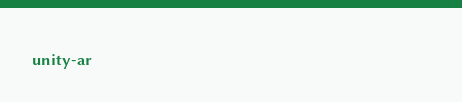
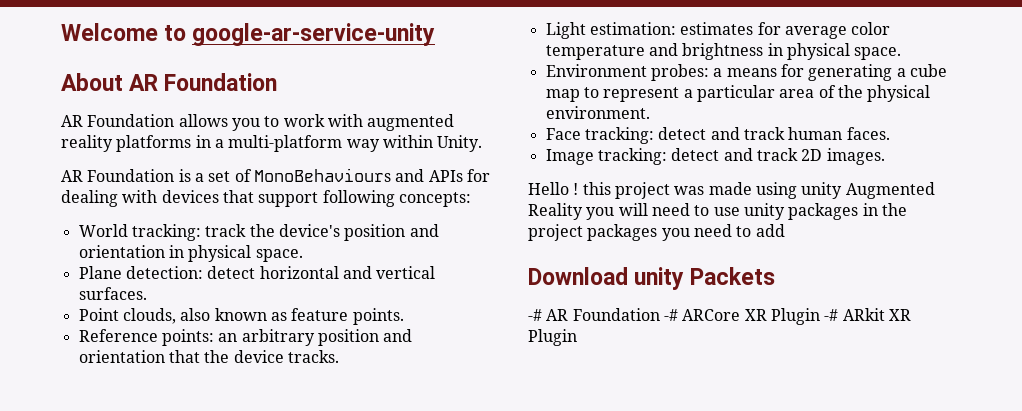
[32,54,92,69] unity-ar -> [61,23,436,46] [61,73,278,91] [61,114,455,131] [61,135,483,152] [61,168,490,182] [61,190,471,207] [78,224,439,241] [78,245,303,262] [78,266,436,279] [78,287,147,300] [78,308,404,325] [78,329,413,346] [78,350,339,363] [545,22,891,39] [545,43,902,60] [545,64,947,81] [545,85,931,102] [545,106,650,119] [545,127,890,144] [545,148,885,165] [528,182,935,199] [528,203,907,220] [528,224,785,241] [528,267,776,290] [528,308,911,325] [528,329,577,346] Welcome to google-ar-service-unity // About AR Foundation // AR Foundation allows you to work with augmented reality platforms in a multi-platform way within Unity. // AR Foundation is a set of MonoBehaviours and APIs for dealing with devices that support following concepts: // World tracking: track the device's position and orientation in physical space. // Plane detection: detect horizontal and vertical surfaces. // Point clouds, also known as feature points. // Reference points: an arbitrary position and orientation that the device tracks. // Light estimation: estimates for average color temperature and brightness in physical space. // Environment probes: a means for generating a cube map to represent a particular area of the physical environment. // Face tracking: detect and track human faces. // Image tracking: detect and track 2D images. // Hello ! this project was made using unity Augmented Reality you will need to use unity packages in the project packages you need to add // Download unity Packets // -# AR Foundation -# ARCore XR Plugin -# ARkit XR Plugin

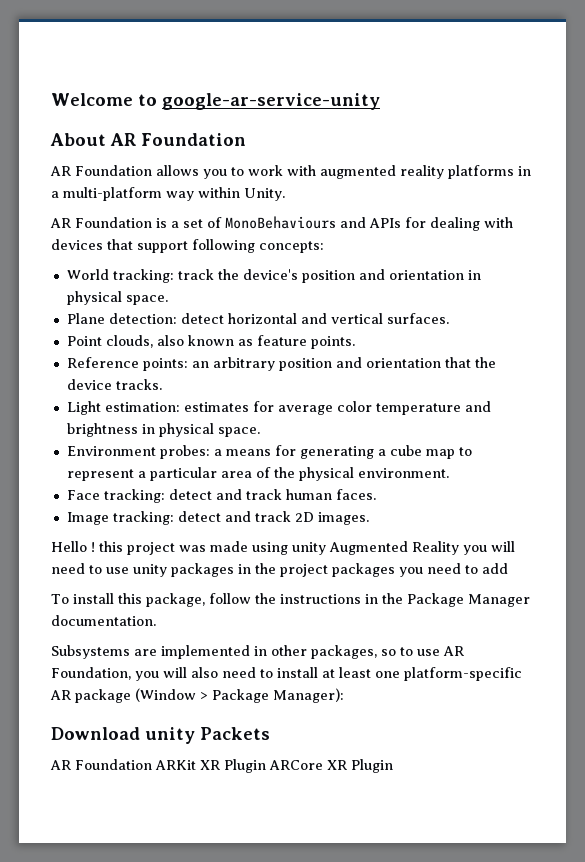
(785, 230) none -> [51,593,530,607] [51,615,156,626] [51,645,464,659] [51,667,522,681] [50,688,344,703] // To install this package, follow the instructions in the Package Manager documentation. // Subsystems are implemented in other packages, so to use AR Foundation, you will also need to install at least one platform-specific AR package (Window > Package Manager):
[528,308,885,325] -# AR Foundation -# ARCore XR Plugin -# ARkit -> [50,759,323,773] AR Foundation ARKit XR Plugin ARCore

